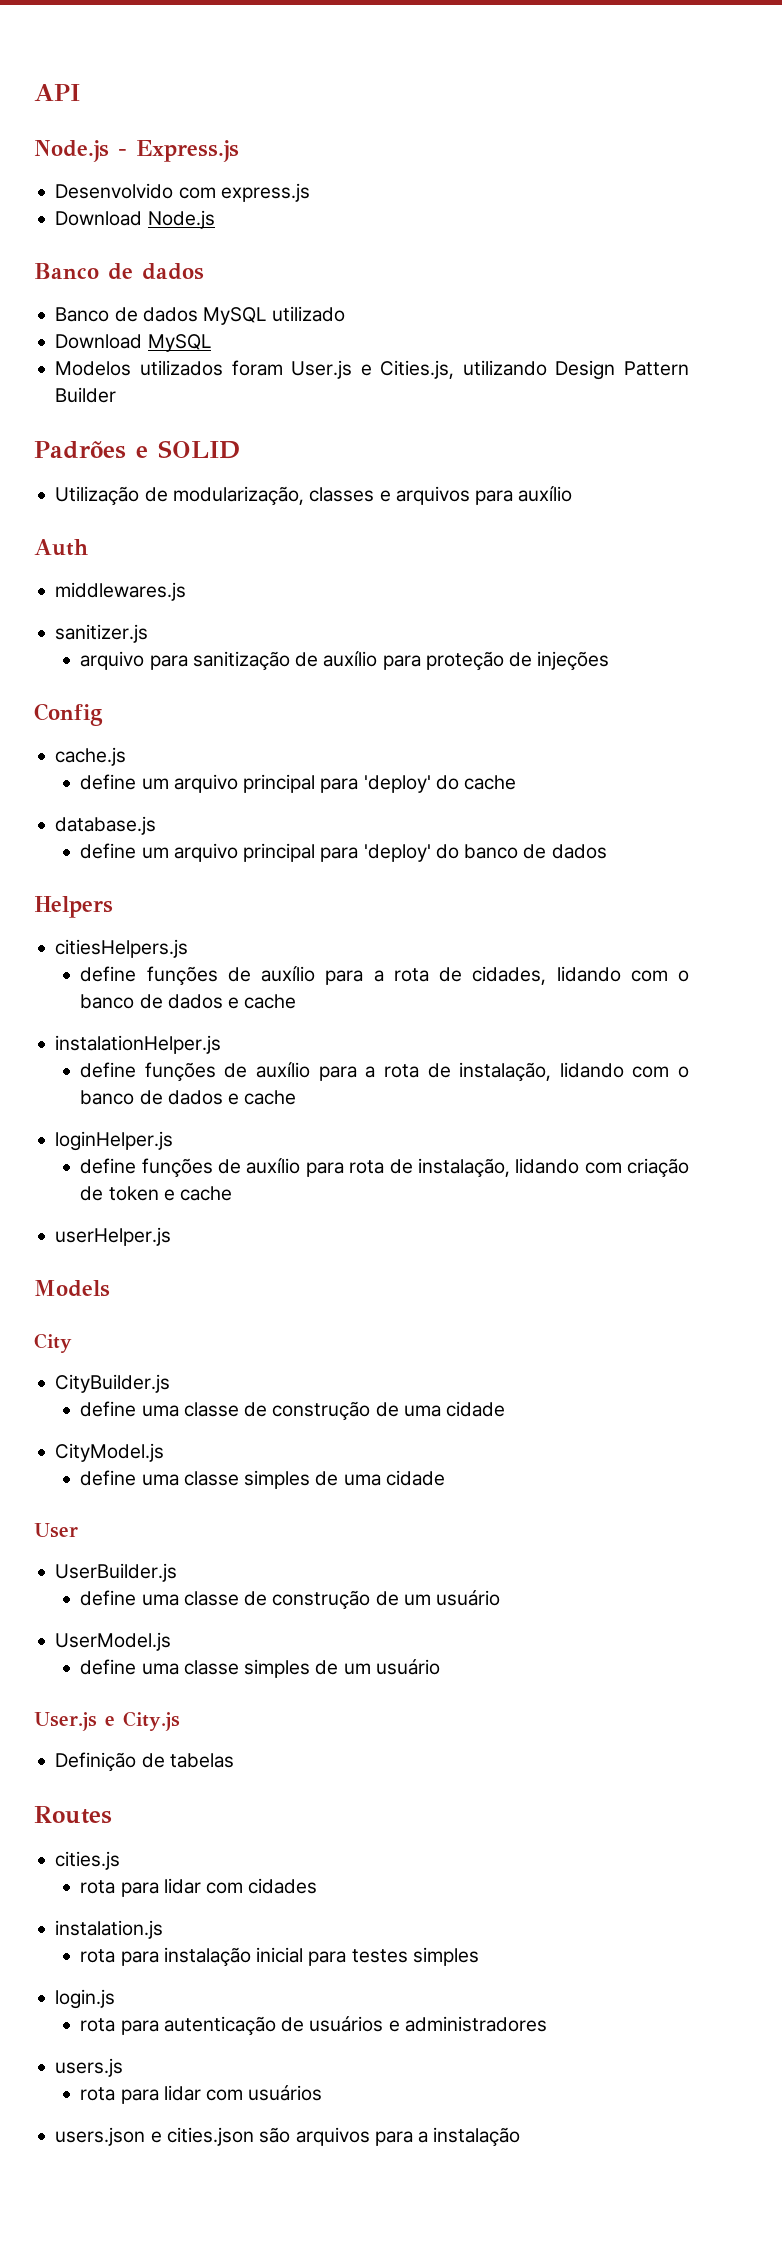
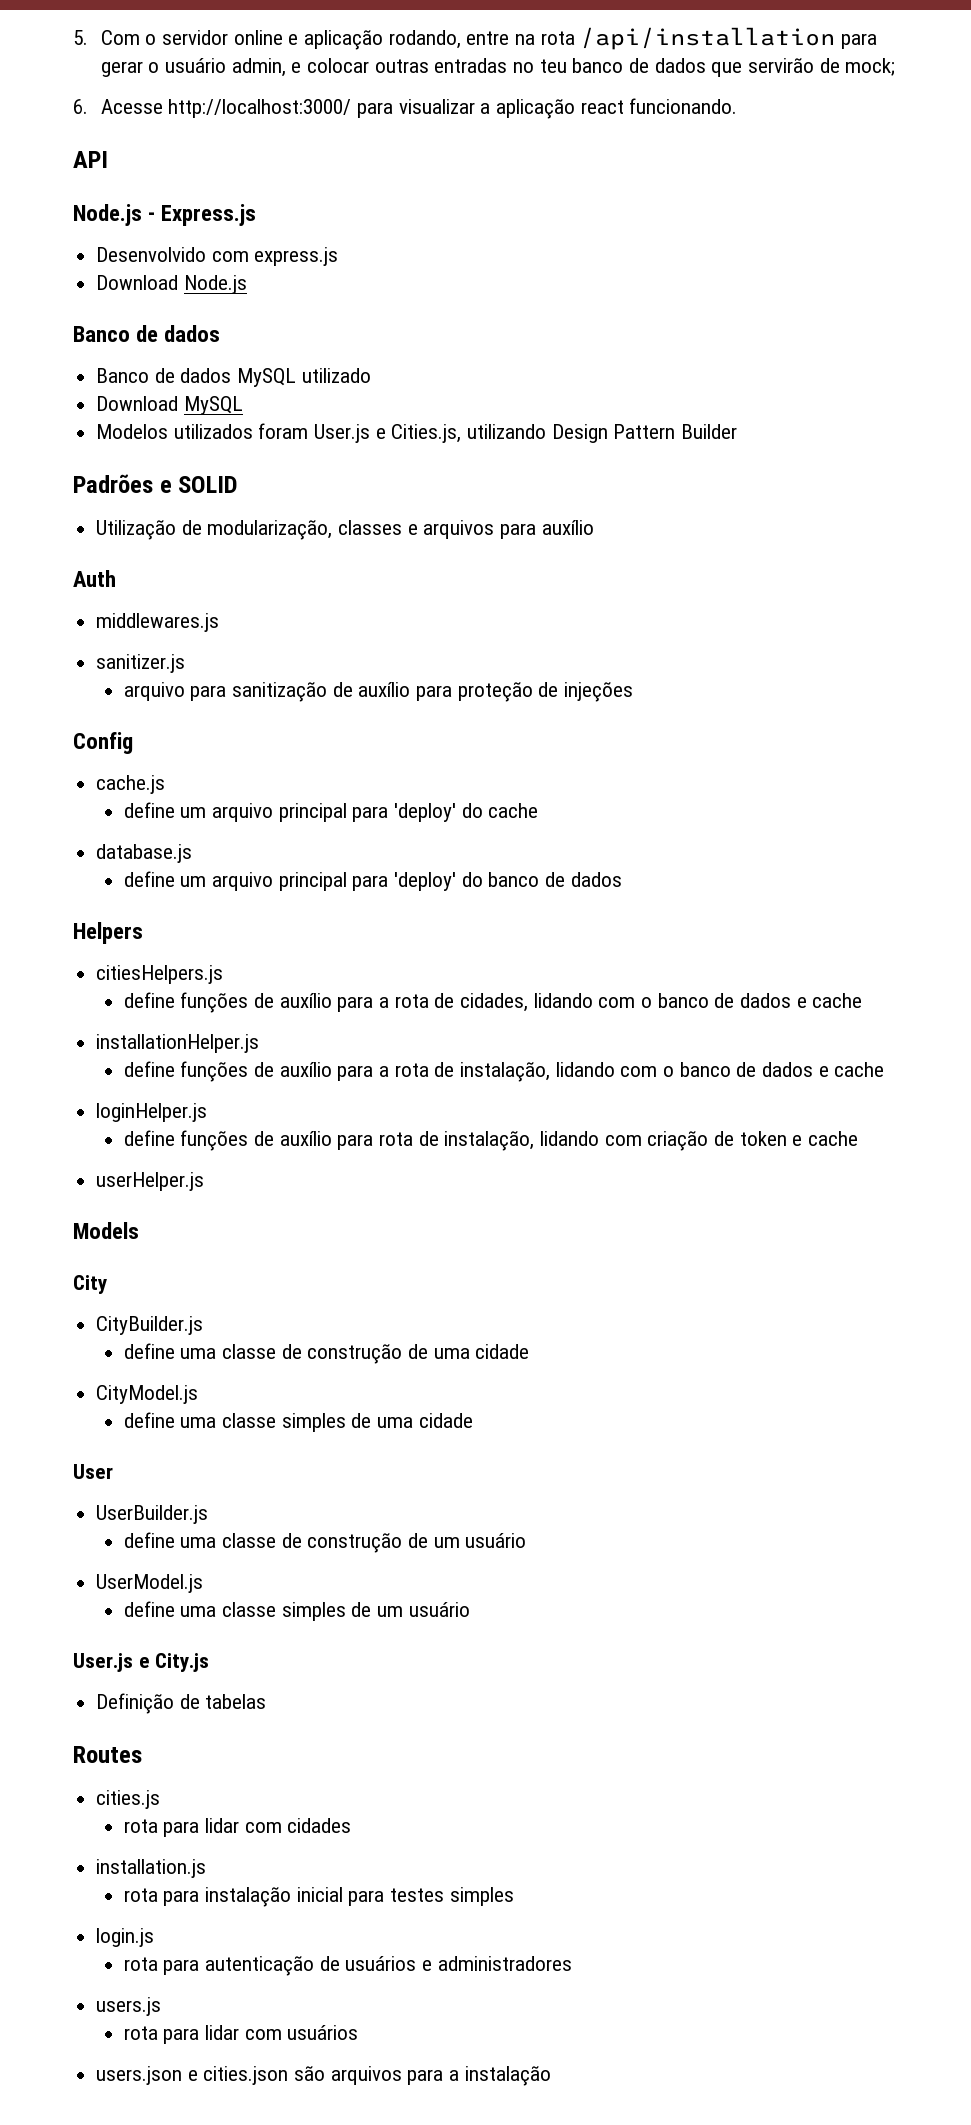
(34, 92) none -> [73,27,877,50] [100,58,896,77] [73,98,738,119] 5. Com o servidor online e aplicação rodando, entre na rota /api/installation para gerar o usuário admin, e colocar outras entradas no teu banco de dados que servirão de mock; // 6. Acesse http://localhost:3000/ para visualizar a aplicação react funcionando. //
[55,1035,222,1054] instalationHelper.js -> [96,1034,260,1053] installationHelper.js
[55,1920,164,1939] instalation.js -> [96,1859,207,1878] installation.js

